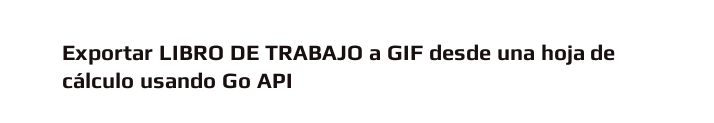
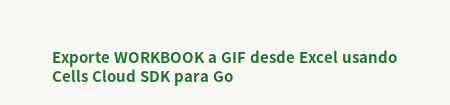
[62,44,616,65] [62,72,293,89] Exportar LIBRO DE TRABAJO a GIF desde una hoja de cálculo usando Go API -> [52,50,398,67] [52,69,234,86] Exporte WORKBOOK a GIF desde Excel usando Cells Cloud SDK para Go

